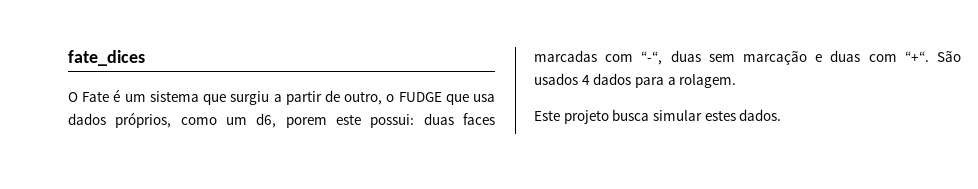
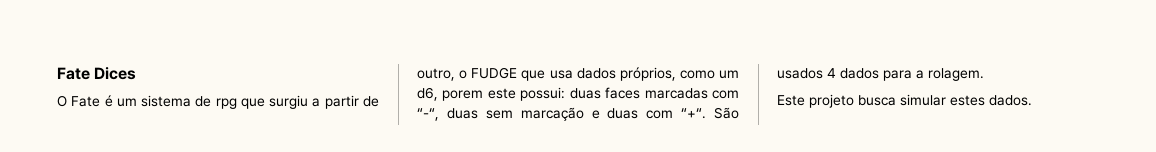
[68,50,145,66] fate_dices -> [57,67,137,80] Fate Dices
(199, 96) none -> [195,96,237,109] de rpg

